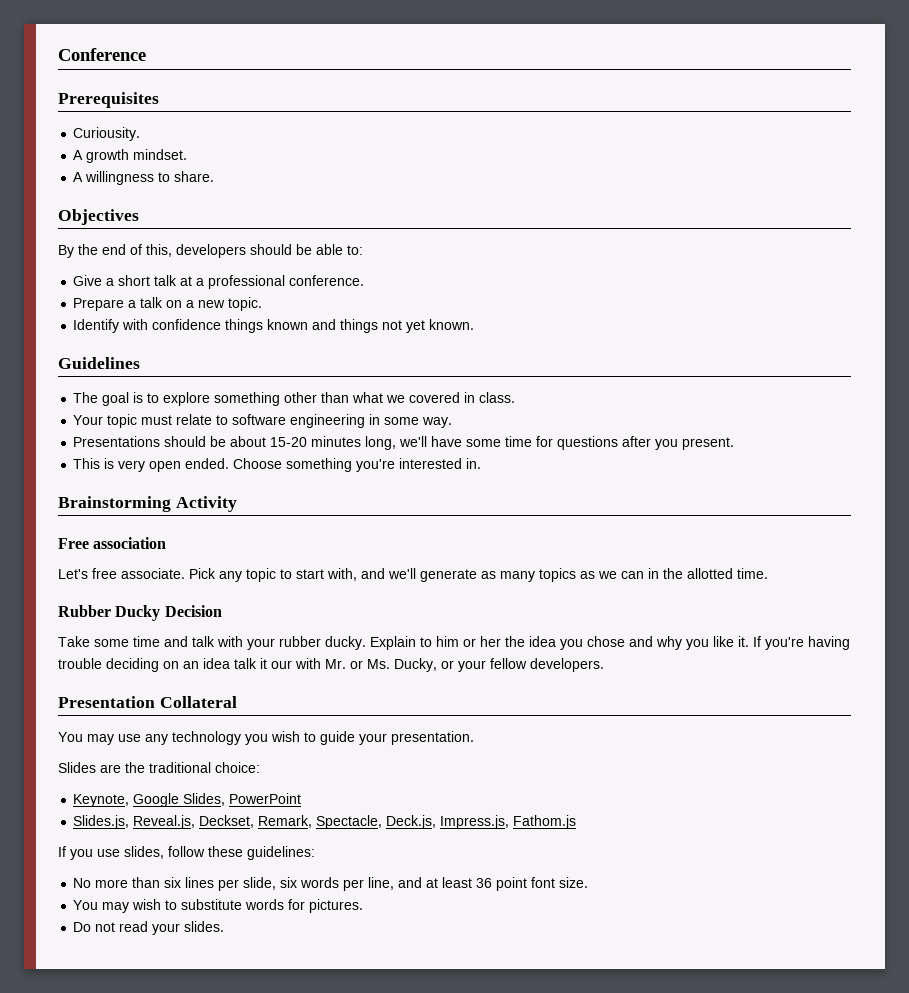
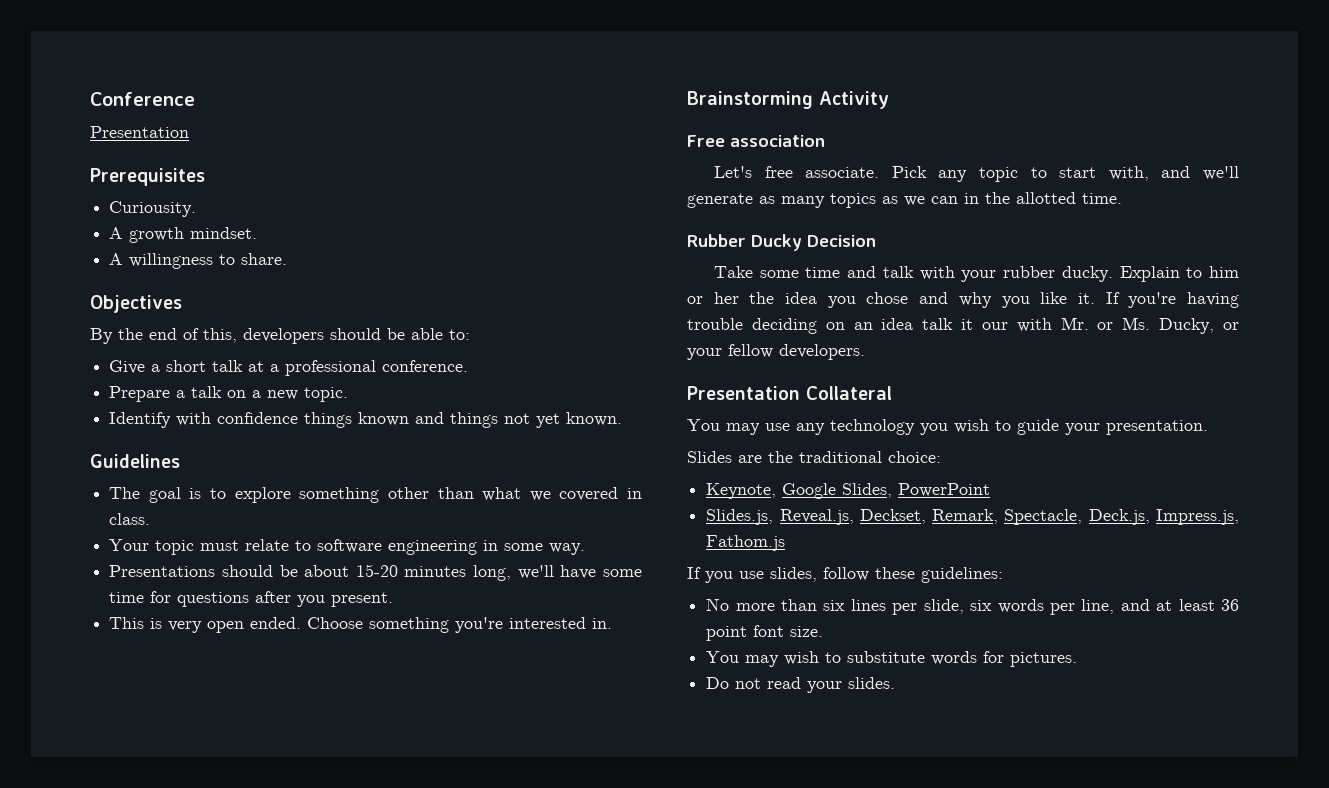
(146, 54) none -> [90,126,189,138] // Presentation

